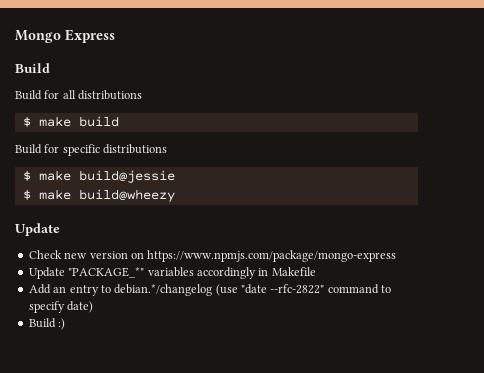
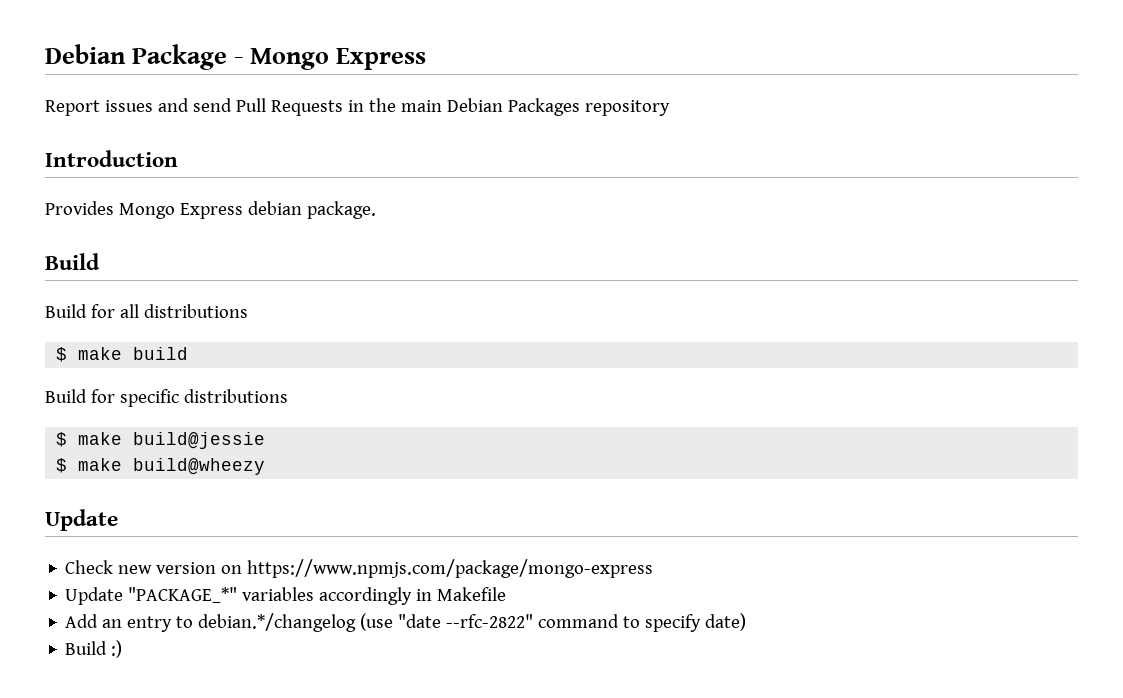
[15,29,115,43] Mongo Express -> [45,44,427,70] [45,98,670,116] [45,150,178,167] [45,201,376,219] Debian Package - Mongo Express // Report issues and send Pull Requests in the main Debian Packages repository // Introduction // Provides Mongo Express debian package.

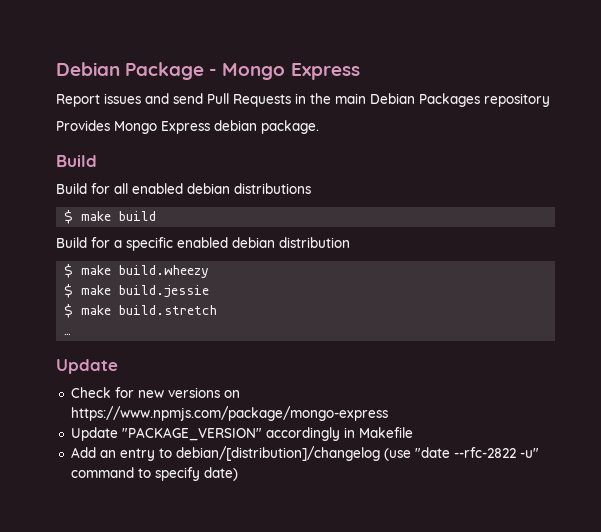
[45,150,178,167] // Introduction -> (550, 100) none
(139, 311) none -> [132,183,230,194] enabled debian
[119,389,288,407] [56,432,266,449] [56,458,266,475] specific distributions // $ make build@jessie // $ make build@wheezy -> [114,237,350,251] [64,264,210,278] [64,284,210,298] [64,304,218,318] [64,333,72,335] a specific enabled debian distribution // $ make build.wheezy // $ make build.jessie // $ make build.stretch // …
[118,562,217,574] new version -> [114,387,220,398] for new versions
[128,587,315,603] "PACKAGE_*" variables -> [121,427,262,441] "PACKAGE_VERSION"
[198,613,357,632] debian.*/changelog -> [175,446,380,461] debian/[distribution]/changelog
[446,614,534,628] --rfc-2822" -> [453,447,539,458] --rfc-2822 -u"
[65,640,123,658] // Build :) -> (238, 474) none

